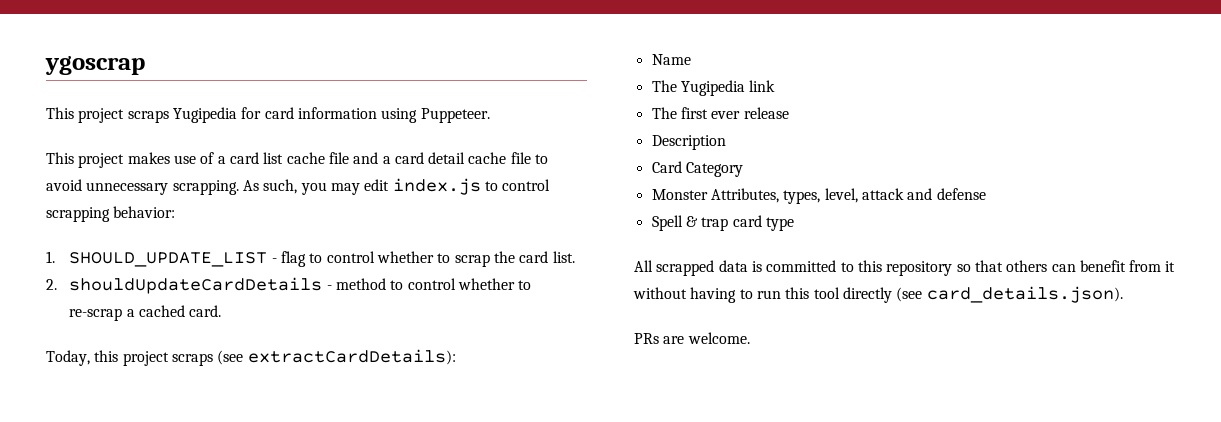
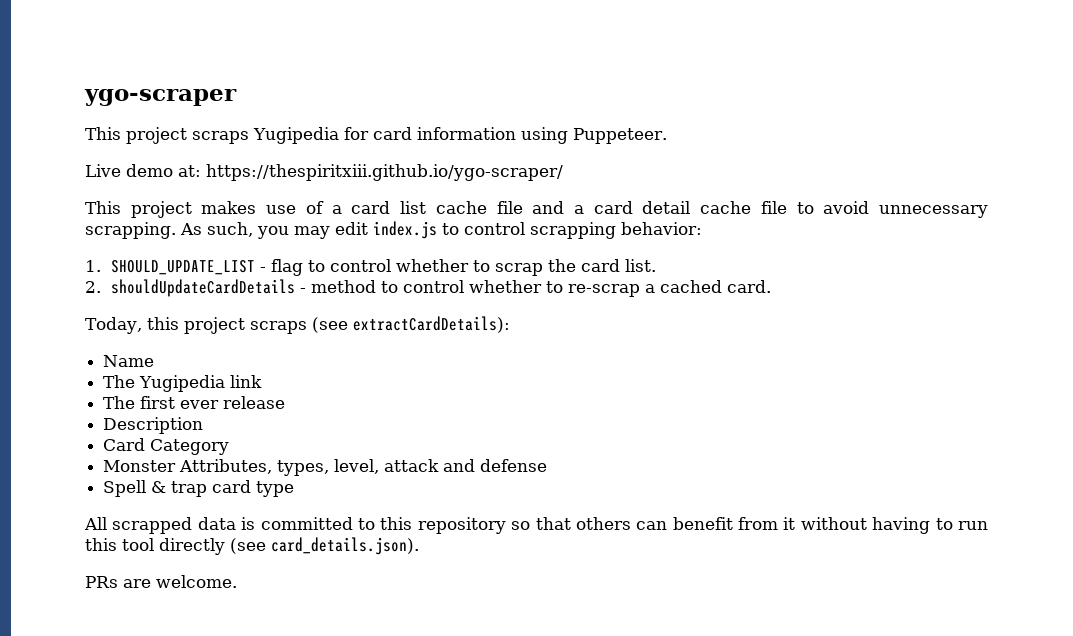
[45,56,145,75] ygoscrap -> [84,89,237,106] ygo-scraper
(490, 115) none -> [85,164,563,181] // Live demo at: https://thespiritxiii.github.io/ygo-scraper/

